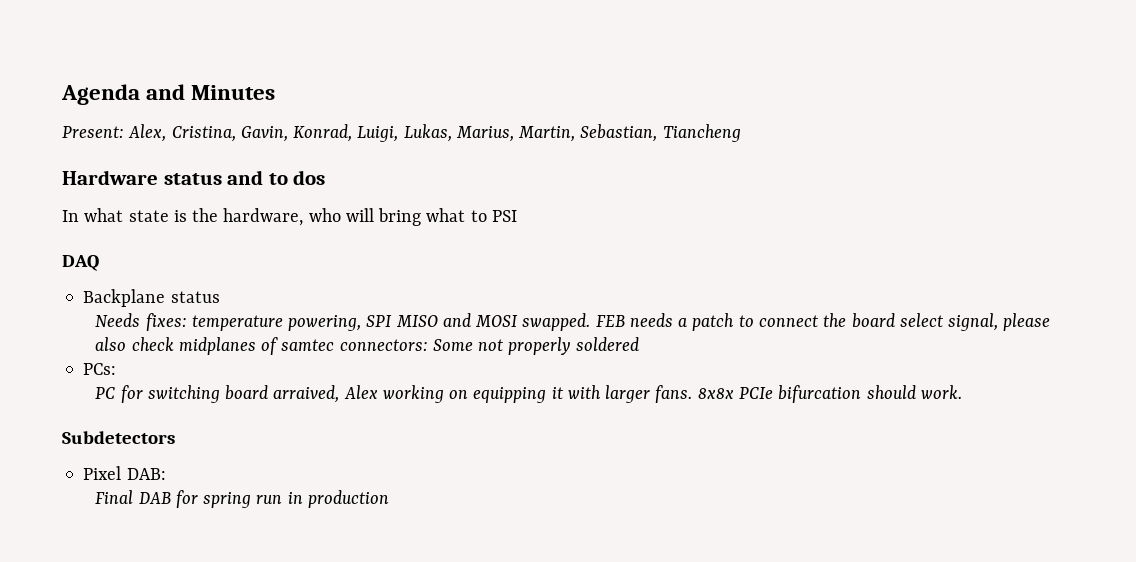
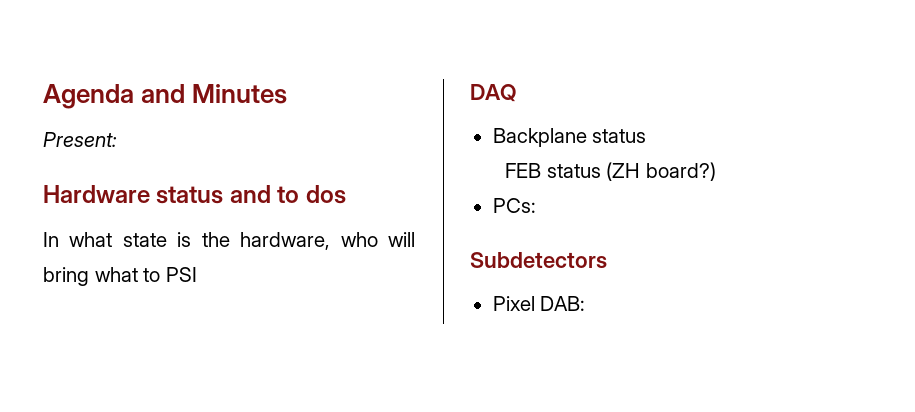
[128,124,741,142] Alex, Cristina, Gavin, Konrad, Luigi, Lukas, Marius, Martin, Sebastian, Tiancheng -> (117, 139) none
[95,313,1051,331] [95,337,639,355] [83,363,117,375] [95,385,962,403] [62,431,175,444] [83,466,166,480] [95,490,389,508] Needs fixes: temperature powering, SPI MISO and MOSI swapped. FEB needs a patch to connect the board select signal, please also check midplanes of samtec connectors: Some not properly soldered // PCs: // PC for switching board arraived, Alex working on equipping it with larger fans. 8x8x PCIe bifurcation should work. // Subdetectors // Pixel DAB: // Final DAB for spring run in production -> [505,162,716,181] [492,198,536,213] [470,252,607,269] [492,296,586,311] FEB status (ZH board?) // PCs: // Subdetectors // Pixel DAB:

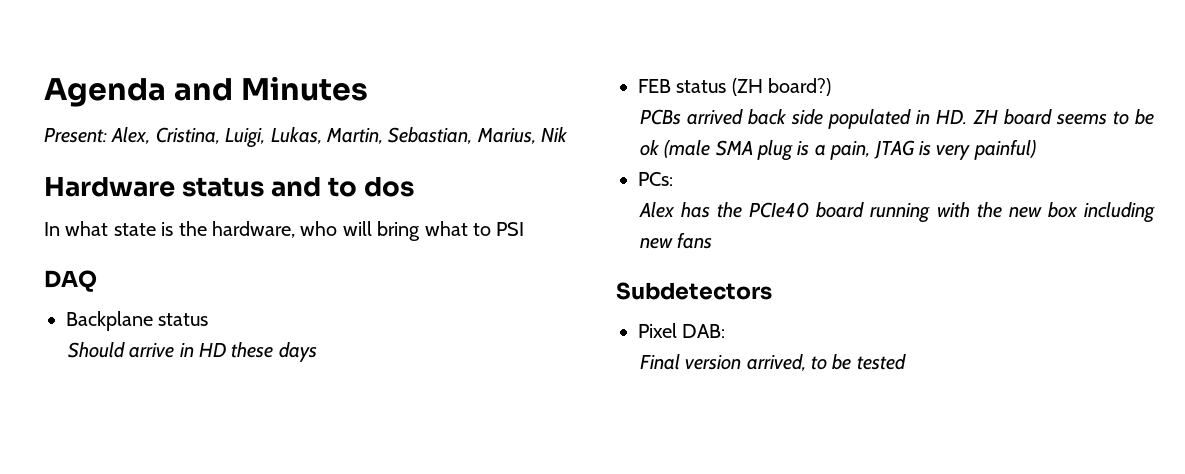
(117, 139) none -> [111,127,569,148] Alex, Cristina, Luigi, Lukas, Martin, Sebastian, Marius, Nik
[505,162,716,181] [492,198,536,213] [470,252,607,269] [492,296,586,311] FEB status (ZH board?) // PCs: // Subdetectors // Pixel DAB: -> [67,342,317,362] [638,78,832,96] [639,109,1154,129] [639,140,1036,161] [638,172,673,186] [638,202,1155,223] [639,233,713,249] [616,282,772,300] [638,323,726,338] [639,354,906,372] Should arrive in HD these days // FEB status (ZH board?) // PCBs arrived back side populated in HD. ZH board seems to be ok (male SMA plug is a pain, JTAG is very painful) // PCs: // Alex has the PCIe40 board running with the new box including new fans // Subdetectors // Pixel DAB: // Final version arrived, to be tested

